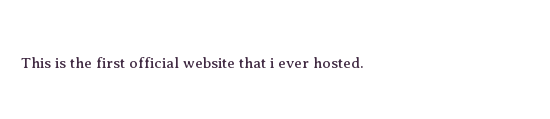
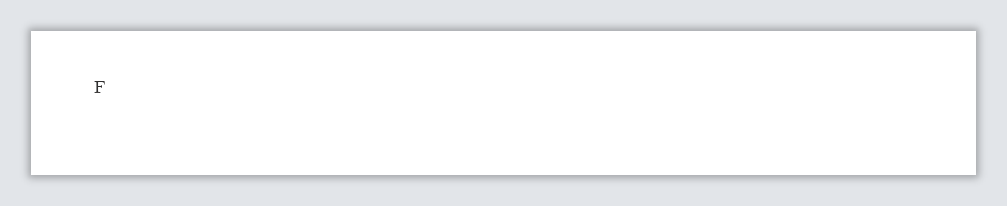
[21,57,365,68] This is the first official website that i ever hosted. -> [94,81,106,93] F

